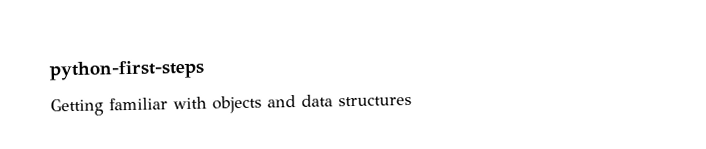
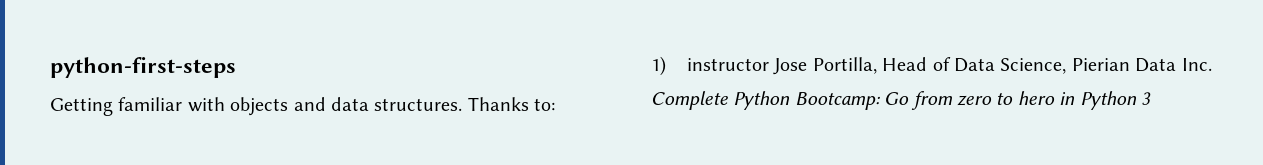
[338,95,412,107] structures -> [374,97,556,111] [651,56,1212,76] [651,91,1151,110] structures. Thanks to: // 1) instructor Jose Portilla, Head of Data Science, Pierian Data Inc. // Complete Python Bootcamp: Go from zero to hero in Python 3

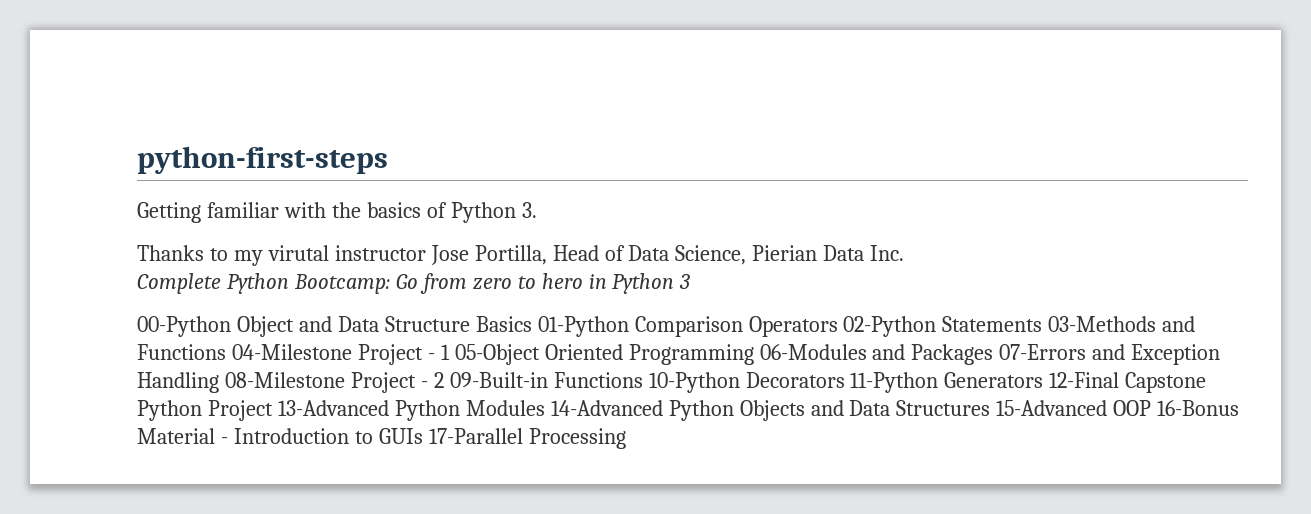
[230,97,556,116] [651,56,666,76] objects and data structures. Thanks to: // 1) -> [331,202,537,223] [137,245,329,266] the basics of Python 3. // Thanks to my virutal
(1151, 98) none -> [137,316,1196,337] [137,344,1221,365] [137,372,1207,393] [137,400,1240,421] [137,428,626,449] // 00-Python Object and Data Structure Basics 01-Python Comparison Operators 02-Python Statements 03-Methods and Functions 04-Milestone Project - 1 05-Object Oriented Programming 06-Modules and Packages 07-Errors and Exception Handling 08-Milestone Project - 2 09-Built-in Functions 10-Python Decorators 11-Python Generators 12-Final Capstone Python Project 13-Advanced Python Modules 14-Advanced Python Objects and Data Structures 15-Advanced OOP 16-Bonus Material - Introduction to GUIs 17-Parallel Processing

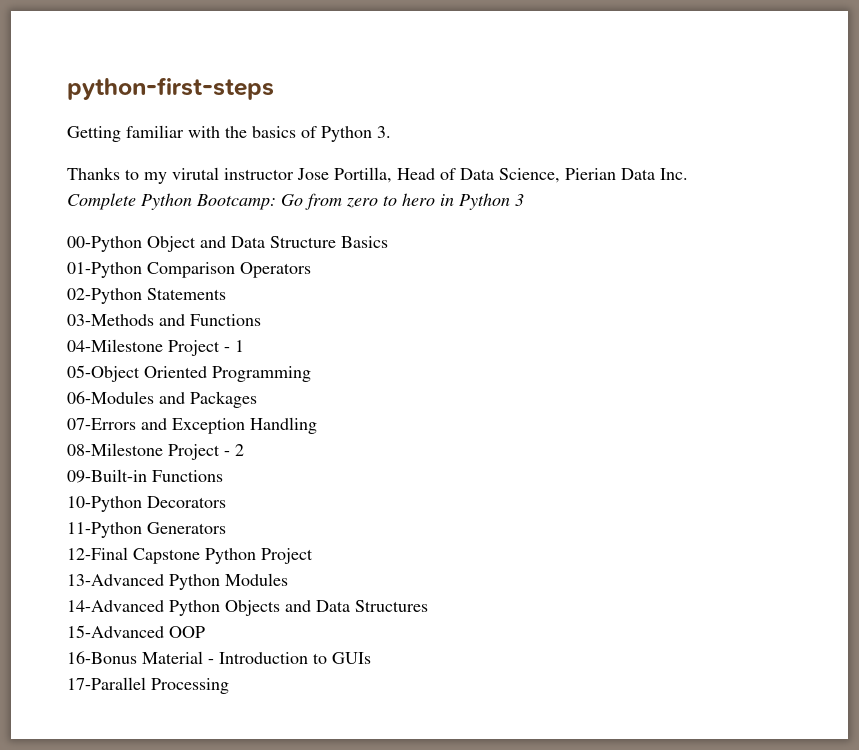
(532, 324) none -> (388, 242) //
(838, 326) none -> (311, 270) //
(1043, 324) none -> (226, 294) //
(226, 352) none -> (261, 320) //
(450, 352) none -> (244, 346) //
(754, 354) none -> (311, 374) //
(994, 354) none -> (257, 399) //
(219, 382) none -> (317, 425) //
(444, 380) none -> (244, 450) //
(643, 380) none -> (223, 476) //
(845, 380) none -> (226, 502) //
(1044, 380) none -> (226, 528) //
(273, 410) none -> (313, 556) //
(545, 408) none -> (288, 579) //
(991, 408) none -> (428, 606) //
(1152, 408) none -> (205, 632) //
(423, 436) none -> (371, 658) //

